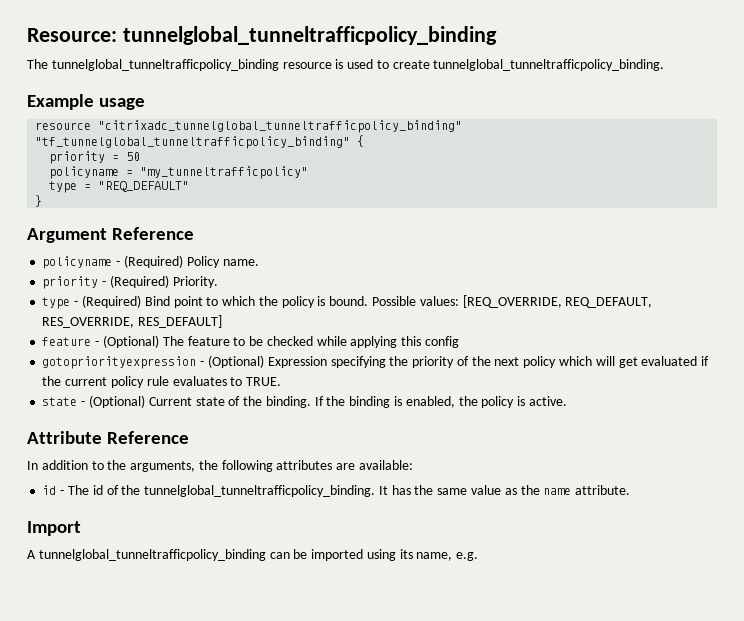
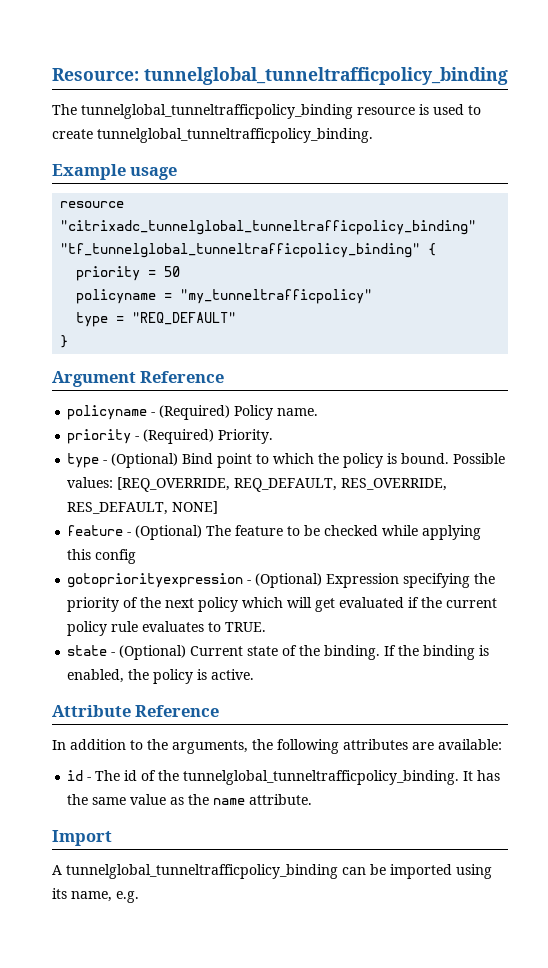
[81,295,141,308] (Required) -> [111,453,179,468] (Optional)
[138,315,223,328] RES_DEFAULT] -> [67,501,219,515] RES_DEFAULT, NONE]

